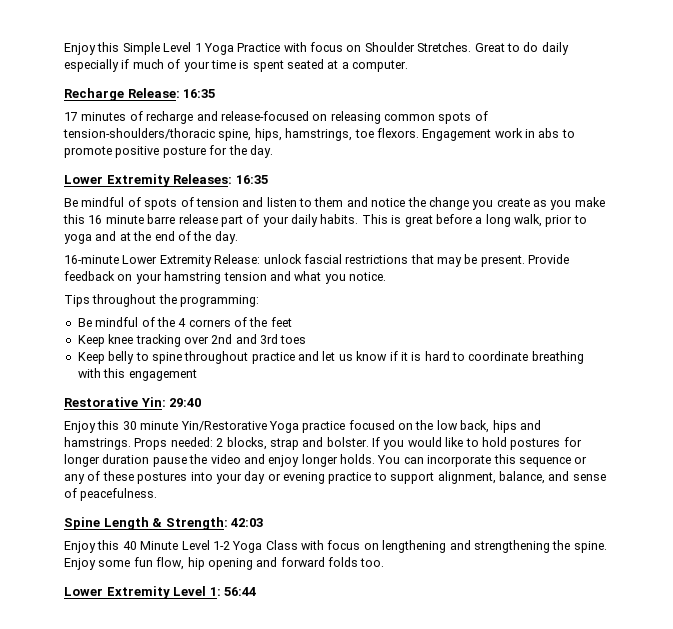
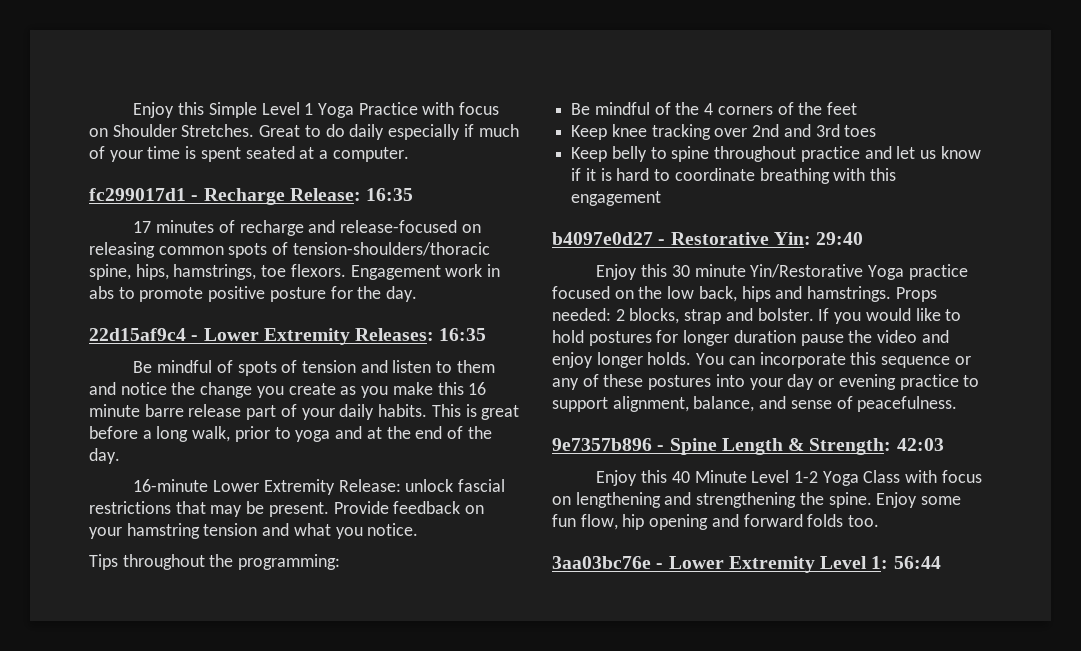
(409, 66) none -> [89,188,199,201] fc299017d1 -
(273, 151) none -> [89,328,199,341] 22d15af9c4 -
(197, 375) none -> [552,232,666,245] b4097e0d27 -
(158, 494) none -> [552,438,665,451] 9e7357b896 -
(385, 562) none -> [552,556,664,569] 3aa03bc76e -

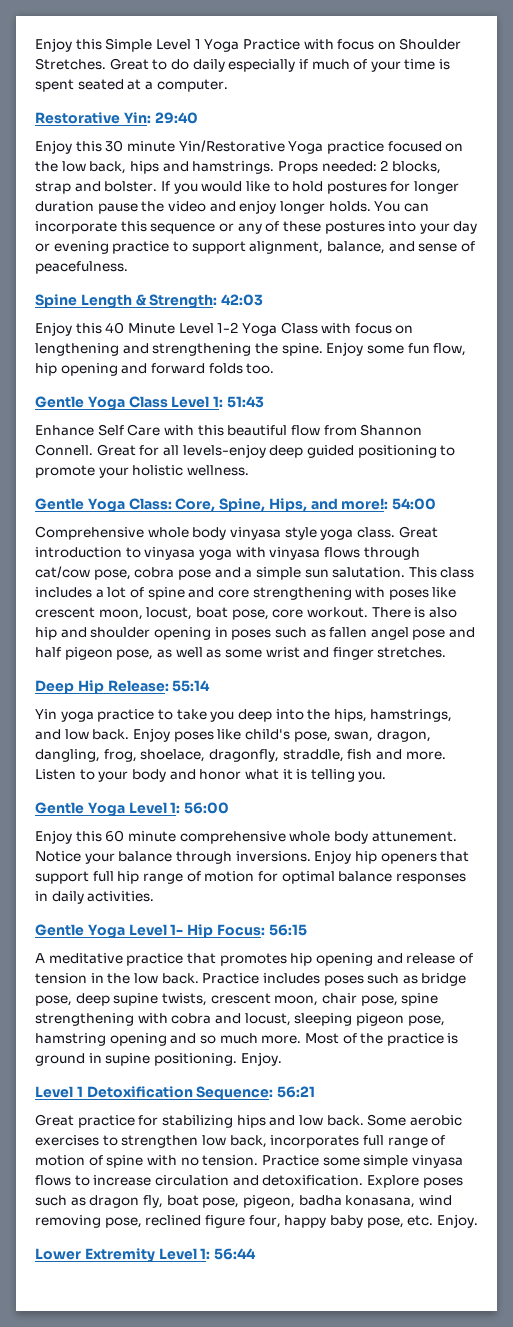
[89,188,414,205] [133,220,481,236] [89,242,490,258] [89,264,501,280] [89,286,418,302] [89,328,487,345] [133,360,495,376] [89,382,487,398] [89,404,520,420] [89,426,492,442] [89,448,120,464] [133,479,506,495] [89,501,485,517] [89,523,419,539] [89,554,341,570] [571,102,858,115] [571,124,877,140] [571,146,981,162] [571,168,897,184] [571,191,662,206] [552,232,666,245] fc299017d1 - Recharge Release: 16:35 // 17 minutes of recharge and release-focused on releasing common spots of tension-shoulders/thoracic spine, hips, hamstrings, toe flexors. Engagement work in abs to promote positive posture for the day. // 22d15af9c4 - Lower Extremity Releases: 16:35 // Be mindful of spots of tension and listen to them and notice the change you create as you make this 16 minute barre release part of your daily habits. This is great before a long walk, prior to yoga and at the end of the day. // 16-minute Lower Extremity Release: unlock fascial restrictions that may be present. Provide feedback on your hamstring tension and what you notice. // Tips throughout the programming: // Be mindful of the 4 corners of the feet // Keep knee tracking over 2nd and 3rd toes // Keep belly to spine throughout practice and let us know if it is hard to coordinate breathing with this engagement // b4097e0d27 - -> (228, 85) none
[552,438,665,451] 9e7357b896 - -> (128, 267) none
[552,556,664,569] 3aa03bc76e - -> [35,396,264,411] [35,424,423,436] [35,444,456,458] [35,465,249,478] [35,498,437,513] [35,526,438,540] [35,547,420,560] [35,566,475,580] [35,587,457,600] [35,607,457,620] [35,627,476,640] [35,647,447,660] [35,680,211,694] [35,709,453,722] [35,728,431,742] [35,749,446,762] [35,769,387,782] [35,802,230,817] [35,830,457,844] [35,850,470,864] [35,871,466,884] [35,891,155,904] [35,924,307,939] [35,953,473,966] [35,973,467,986] [35,993,439,1006] [35,1013,445,1026] [35,1033,459,1046] [35,1052,282,1066] [35,1086,316,1100] [35,1114,462,1128] [35,1135,446,1148] [35,1155,463,1168] [35,1175,463,1188] [35,1195,452,1208] [35,1214,478,1228] Gentle Yoga Class Level 1: 51:43 // Enhance Self Care with this beautiful flow from Shannon Connell. Great for all levels-enjoy deep guided positioning to promote your holistic wellness. // Gentle Yoga Class: Core, Spine, Hips, and more!: 54:00 // Comprehensive whole body vinyasa style yoga class. Great introduction to vinyasa yoga with vinyasa flows through cat/cow pose, cobra pose and a simple sun salutation. This class includes a lot of spine and core strengthening with poses like crescent moon, locust, boat pose, core workout. There is also hip and shoulder opening in poses such as fallen angel pose and half pigeon pose, as well as some wrist and finger stretches. // Deep Hip Release: 55:14 // Yin yoga practice to take you deep into the hips, hamstrings, and low back. Enjoy poses like child's pose, swan, dragon, dangling, frog, shoelace, dragonfly, straddle, fish and more. Listen to your body and honor what it is telling you. // Gentle Yoga Level 1: 56:00 // Enjoy this 60 minute comprehensive whole body attunement. Notice your balance through inversions. Enjoy hip openers that support full hip range of motion for optimal balance responses in daily activities. // Gentle Yoga Level 1- Hip Focus: 56:15 // A meditative practice that promotes hip opening and release of tension in the low back. Practice includes poses such as bridge pose, deep supine twists, crescent moon, chair pose, spine strengthening with cobra and locust, sleeping pigeon pose, hamstring opening and so much more. Most of the practice is ground in supine positioning. Enjoy. // Level 1 Detoxification Sequence: 56:21 // Great practice for stabilizing hips and low back. Some aerobic exercises to strengthen low back, incorporates full range of motion of spine with no tension. Practice some simple vinyasa flows to increase circulation and detoxification. Explore poses such as dragon fly, boat pose, pigeon, badha konasana, wind removing pose, reclined figure four, happy baby pose, etc. Enjoy. //

